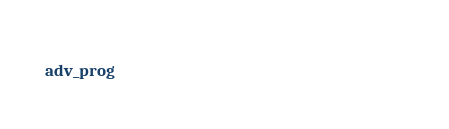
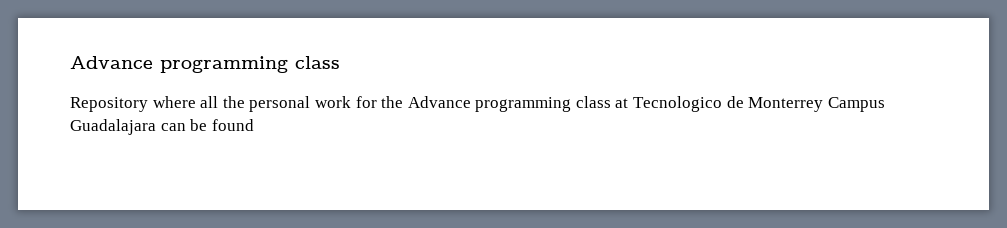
[45,64,115,79] adv_prog -> [70,56,340,73] [70,96,885,112] [70,119,254,135] Advance programming class // Repository where all the personal work for the Advance programming class at Tecnologico de Monterrey Campus Guadalajara can be found

